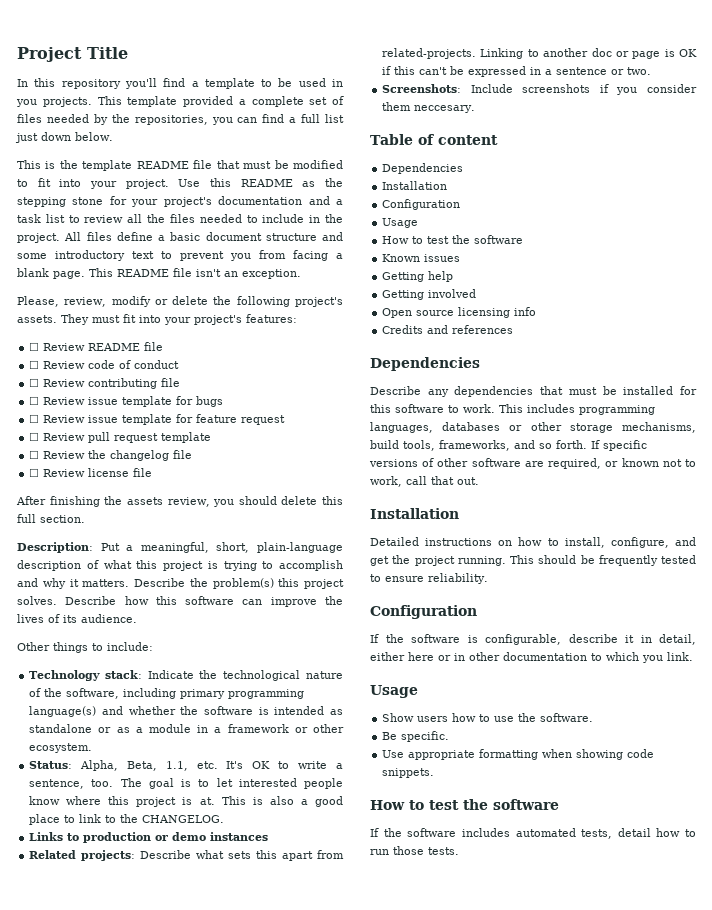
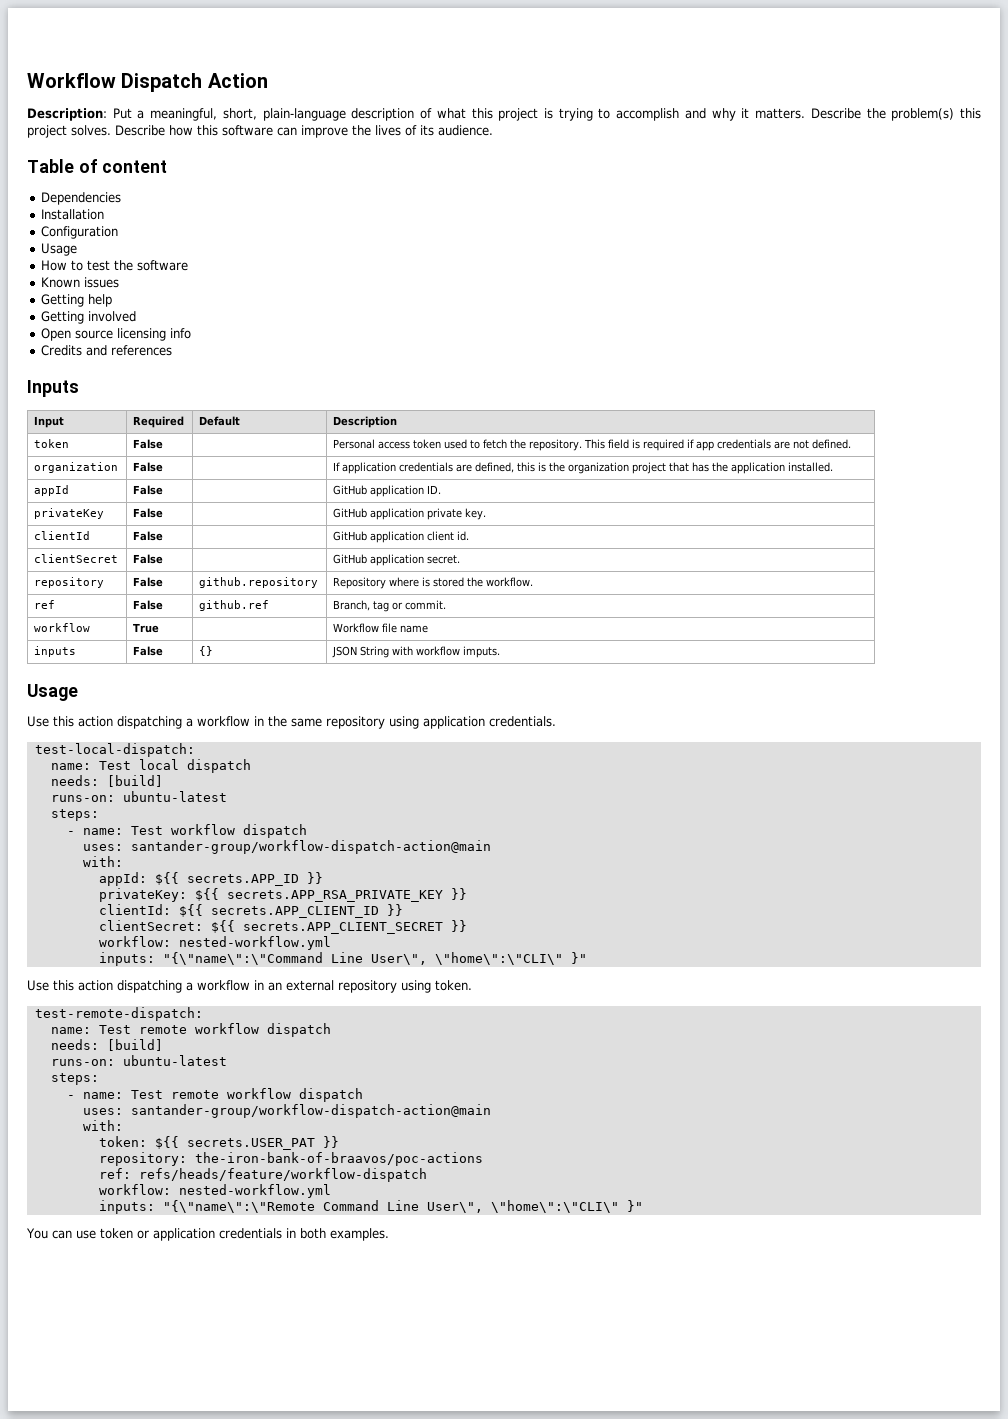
[17,47,128,62] [17,78,344,89] [16,96,344,107] [17,114,344,125] [15,132,113,143] [17,160,344,171] [17,178,343,189] [17,196,343,207] [17,214,343,223] [17,232,343,243] [17,250,343,261] [17,268,301,279] [17,296,343,307] [17,314,297,325] [29,342,164,351] [29,360,180,369] [29,378,181,389] [29,396,224,407] [29,414,286,425] [29,432,212,443] [29,450,193,461] [29,468,153,477] [16,496,343,507] [17,514,85,523] Project Title // In this repository you'll find a template to be used in you projects. This template provided a complete set of files needed by the repositories, you can find a full list just down below. // This is the template README file that must be modified to fit into your project. Use this README as the stepping stone for your project's documentation and a task list to review all the files needed to include in the project. All files define a basic document structure and some introductory text to prevent you from facing a blank page. This README file isn't an exception. // Please, review, modify or delete the following project's assets. They must fit into your project's features: // ☐ Review README file // ☐ Review code of conduct // ☐ Review contributing file // ☐ Review issue template for bugs // ☐ Review issue template for feature request // ☐ Review pull request template // ☐ Review the changelog file // ☐ Review license file // After finishing the assets review, you should delete this full section. -> [27,73,268,92] Workflow Dispatch Action
[17,642,153,653] [29,670,343,681] [29,688,305,699] [29,706,343,717] [29,724,344,733] [29,743,93,753] [29,760,343,771] [29,778,344,789] [29,796,343,807] [29,814,225,825] [29,832,269,843] [29,850,344,861] [382,48,697,59] [382,66,652,77] [382,84,697,95] [382,102,476,113] // Other things to include: // Technology stack: Indicate the technological nature of the software, including primary programming language(s) and whether the software is intended as standalone or as a module in a framework or other ecosystem. // Status: Alpha, Beta, 1.1, etc. It's OK to write a sentence, too. The goal is to let interested people know where this project is at. This is also a good place to link to the CHANGELOG. // Links to production or demo instances // Related projects: Describe what sets this apart from related-projects. Linking to another doc or page is OK if this can't be expressed in a sentence or two. // Screenshots: Include screenshots if you consider them neccesary. -> (493, 130) none
[370,357,480,371] [370,386,697,397] [370,404,655,415] [370,422,696,433] [370,440,647,451] [369,458,696,469] [370,476,479,487] [370,508,459,519] [370,537,696,548] [370,555,696,566] [370,573,488,584] [370,605,477,619] [370,634,696,645] [370,652,693,663] [370,685,418,698] [382,713,594,722] [382,731,450,742] [382,749,655,760] [382,768,435,778] [370,799,559,810] [370,828,696,839] [370,846,459,855] Dependencies // Describe any dependencies that must be installed for this software to work. This includes programming languages, databases or other storage mechanisms, build tools, frameworks, and so forth. If specific versions of other software are required, or known not to work, call that out. // Installation // Detailed instructions on how to install, configure, and get the project running. This should be frequently tested to ensure reliability. // Configuration // If the software is configurable, describe it in detail, either here or in other documentation to which you link. // Usage // Show users how to use the software. // Be specific. // Use appropriate formatting when showing code snippets. // How to test the software // If the software includes automated tests, detail how to run those tests. -> [27,380,79,397] [34,416,65,428] [133,416,185,428] [199,416,241,426] [333,416,398,428] [34,439,70,448] [133,439,164,449] [333,439,852,451] [34,462,119,473] [133,462,164,472] [333,462,834,474] [34,485,70,496] [133,485,164,495] [333,485,442,497] [34,508,105,519] [133,508,164,518] [333,508,487,520] [34,531,91,540] [133,531,164,541] [333,531,470,543] [34,554,119,563] [133,554,164,564] [333,554,461,566] [34,577,105,588] [133,577,164,587] [199,577,319,588] [333,577,534,589] [34,600,56,609] [133,600,164,610] [199,600,270,611] [333,600,447,612] [34,623,91,632] [133,623,160,633] [333,623,429,633] [34,646,77,657] [133,646,164,656] [199,646,214,656] [332,646,501,658] [27,684,78,701] [27,716,556,729] [34,743,195,757] [50,759,251,773] [50,775,163,787] [50,791,227,802] [50,809,99,821] [66,824,307,838] [82,840,491,854] [82,856,123,867] [98,872,323,886] [98,888,467,902] [98,904,403,918] [98,920,467,934] [98,936,331,950] [98,952,587,966] [27,980,472,993] [34,1007,203,1021] [50,1023,331,1037] [50,1039,163,1051] [50,1055,227,1066] [50,1073,99,1085] [66,1088,363,1102] [82,1104,491,1118] [82,1120,123,1131] [98,1136,339,1150] [98,1152,483,1166] [98,1168,427,1182] [98,1184,331,1198] [98,1200,643,1214] [26,1228,389,1241] Inputs // Input | Required | Default | Description // token | False | | Personal access token used to fetch the repository. This field is required if app credentials are not defined. // organization | False | | If application credentials are defined, this is the organization project that has the application installed. // appId | False | | GitHub application ID. // privateKey | False | | GitHub application private key. // clientId | False | | GitHub application client id. // clientSecret | False | | GitHub application secret. // repository | False | github.repository | Repository where is stored the workflow. // ref | False | github.ref | Branch, tag or commit. // workflow | True | | Workflow file name // inputs | False | {} | JSON String with workflow imputs. // Usage // Use this action dispatching a workflow in the same repository using application credentials. // test-local-dispatch: // name: Test local dispatch // needs: [build] // runs-on: ubuntu-latest // steps: // - name: Test workflow dispatch // uses: santander-group/workflow-dispatch-action@main // with: // appId: ${{ secrets.APP_ID }} // privateKey: ${{ secrets.APP_RSA_PRIVATE_KEY }} // clientId: ${{ secrets.APP_CLIENT_ID }} // clientSecret: ${{ secrets.APP_CLIENT_SECRET }} // workflow: nested-workflow.yml // inputs: "{\"name\":\"Command Line User\", \"home\":\"CLI\" }" // Use this action dispatching a workflow in an external repository using token. // test-remote-dispatch: // name: Test remote workflow dispatch // needs: [build] // runs-on: ubuntu-latest // steps: // - name: Test remote workflow dispatch // uses: santander-group/workflow-dispatch-action@main // with: // token: ${{ secrets.USER_PAT }} // repository: the-iron-bank-of-braavos/poc-actions // ref: refs/heads/feature/workflow-dispatch // workflow: nested-workflow.yml // inputs: "{\"name\":\"Remote Command Line User\", \"home\":\"CLI\" }" // You can use token or application credentials in both examples.

